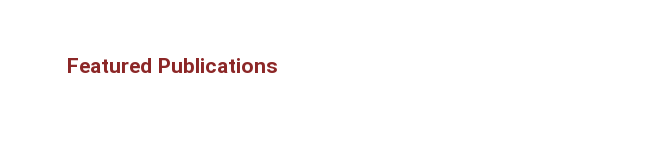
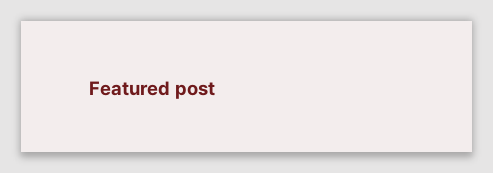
[157,58,278,73] Publications -> [175,82,216,99] post

